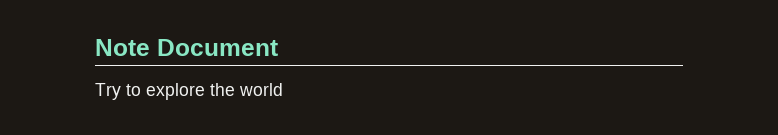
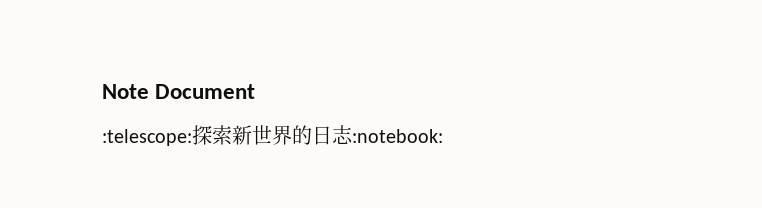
[95,83,283,100] Try to explore the world -> [102,125,443,146] :telescope:探索新世界的日志:notebook:

